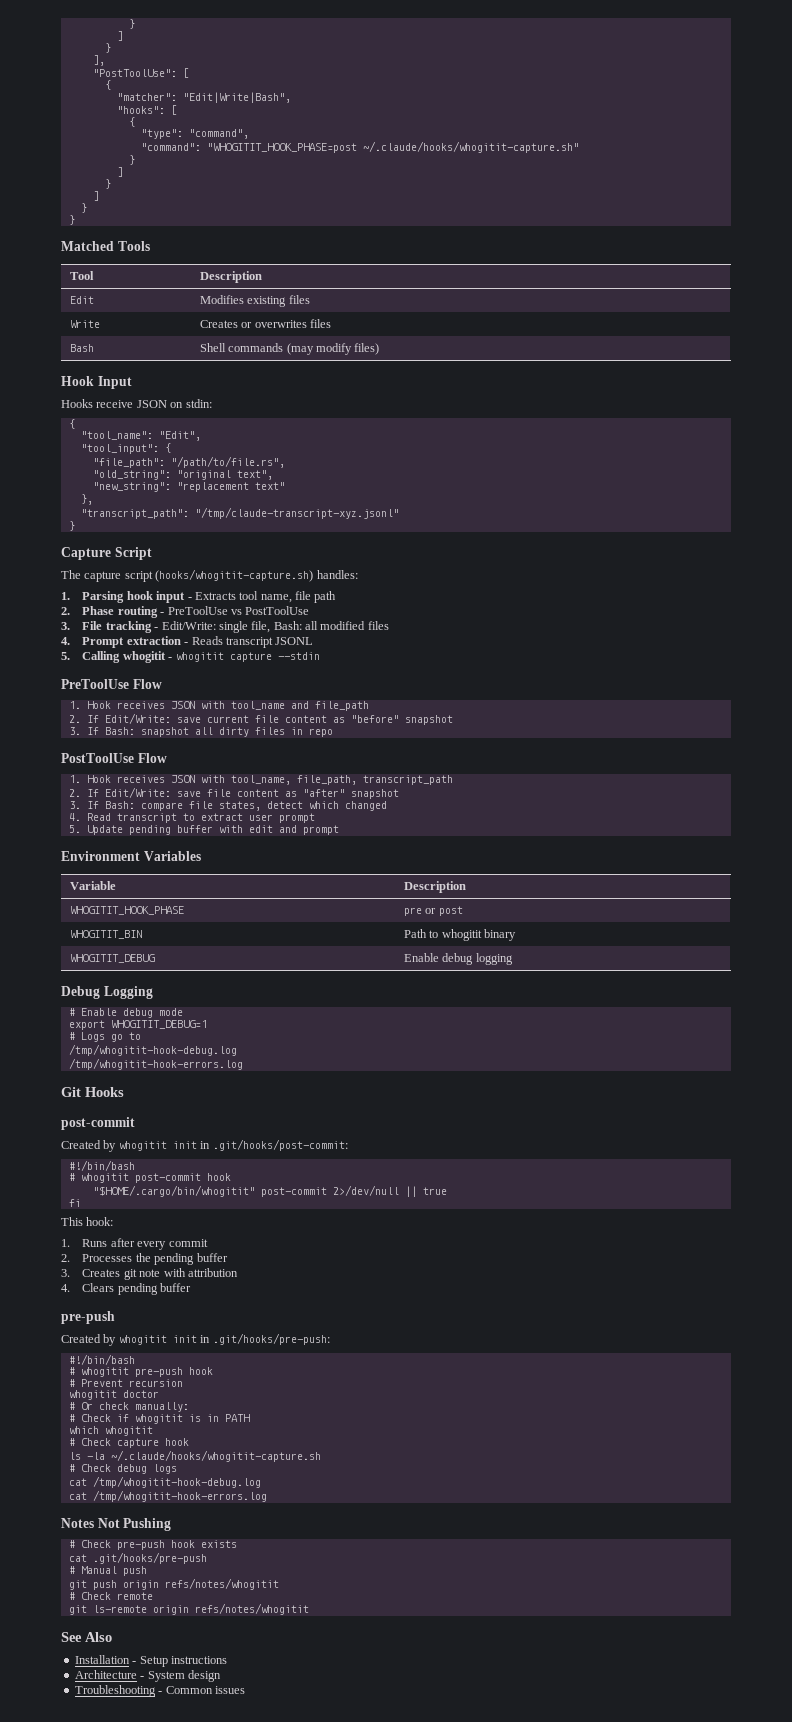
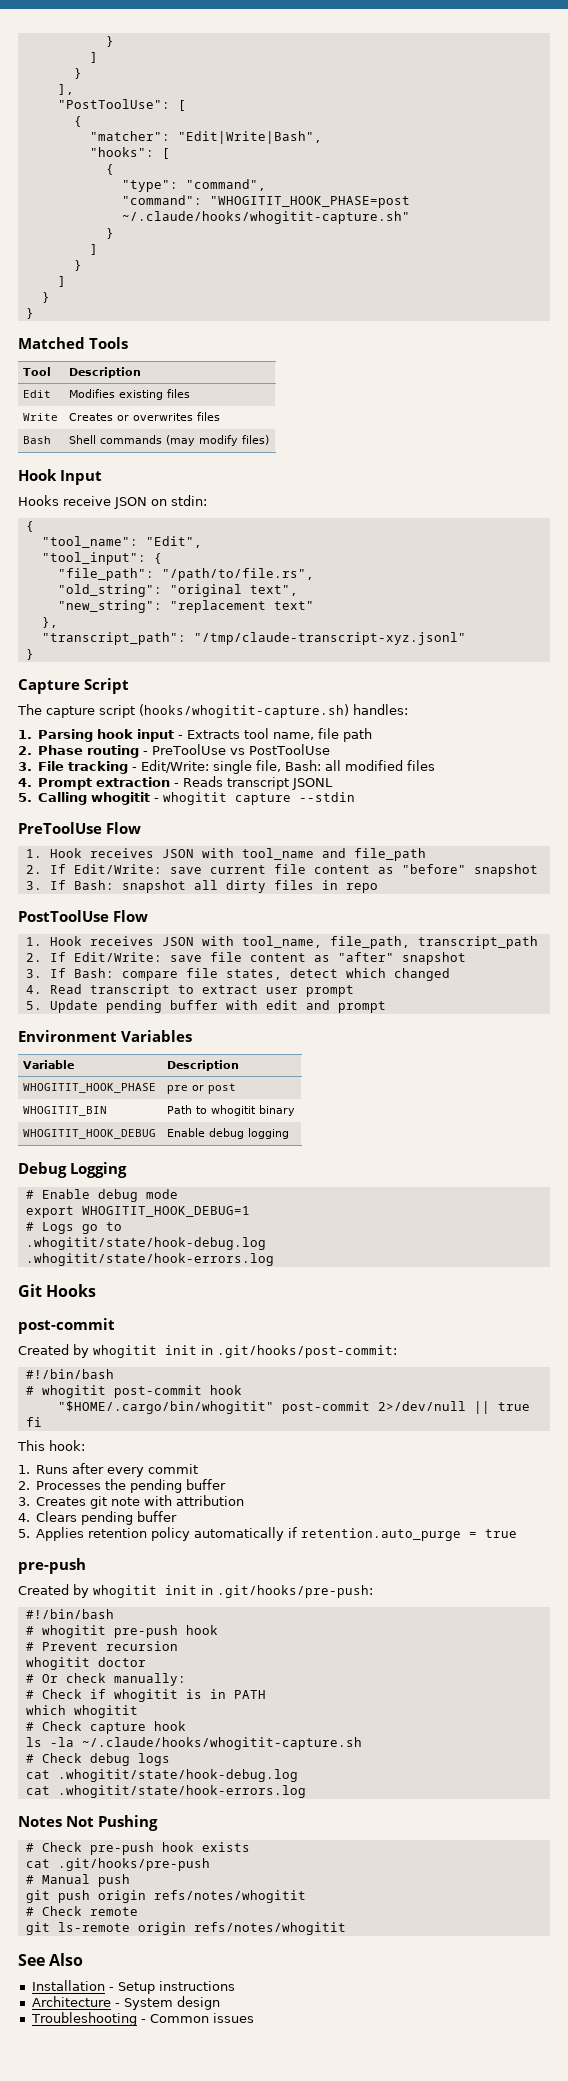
[69,954,155,963] WHOGITIT_DEBUG -> [23,1129,157,1139] WHOGITIT_HOOK_DEBUG
[110,1020,207,1029] WHOGITIT_DEBUG=1 -> [81,1206,250,1217] WHOGITIT_HOOK_DEBUG=1
[68,1044,237,1056] [68,1058,243,1070] /tmp/whogitit-hook-debug.log // /tmp/whogitit-hook-errors.log -> [25,1237,266,1250] [25,1253,274,1266] .whogitit/state/hook-debug.log // .whogitit/state/hook-errors.log
(192, 1287) none -> [18,1527,518,1541] // 5. Applies retention policy automatically if retention.auto_purge = true
[92,1476,261,1488] [68,1490,267,1502] /tmp/whogitit-hook-debug.log // cat /tmp/whogitit-hook-errors.log -> [57,1769,298,1782] [25,1785,306,1798] .whogitit/state/hook-debug.log // cat .whogitit/state/hook-errors.log

